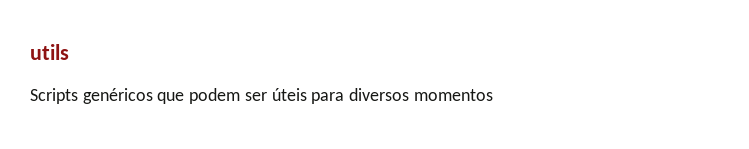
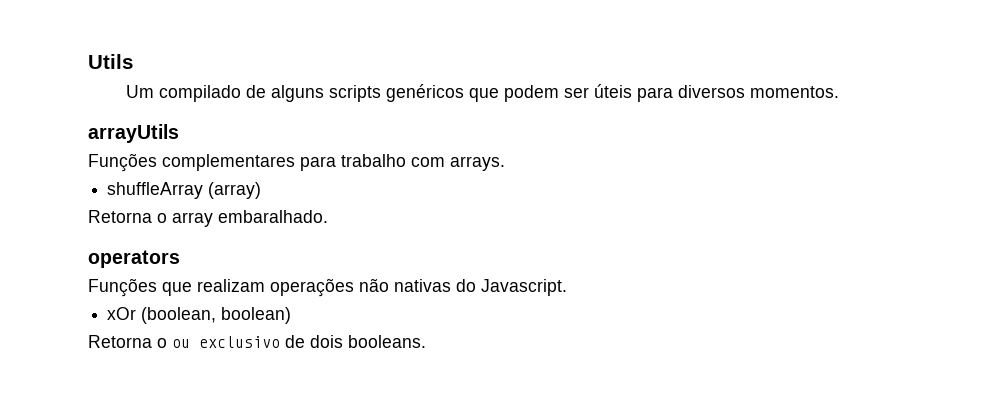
[30,44,69,60] [30,88,78,104] utils // Scripts -> [88,54,133,69] [125,85,381,102] Utils // Um compilado de alguns scripts
[413,89,493,101] momentos -> [749,86,839,98] [88,124,179,143] [88,153,505,172] [107,182,262,199] [88,210,328,227] [88,250,180,268] [88,278,567,297] [107,307,292,324] [88,335,426,348] momentos. // arrayUtils // Funções complementares para trabalho com arrays. // shuffleArray (array) // Retorna o array embaralhado. // operators // Funções que realizam operações não nativas do Javascript. // xOr (boolean, boolean) // Retorna o ou exclusivo de dois booleans.

